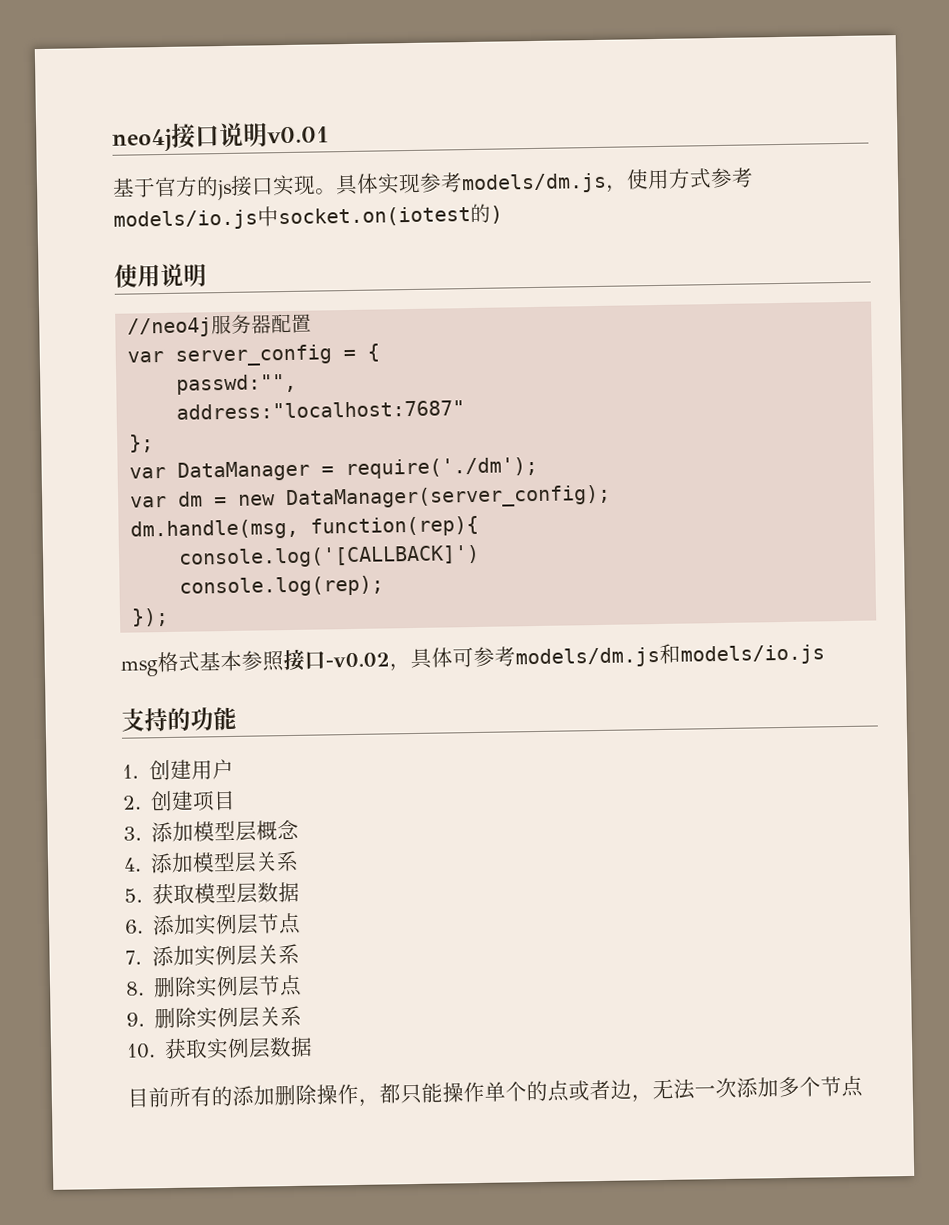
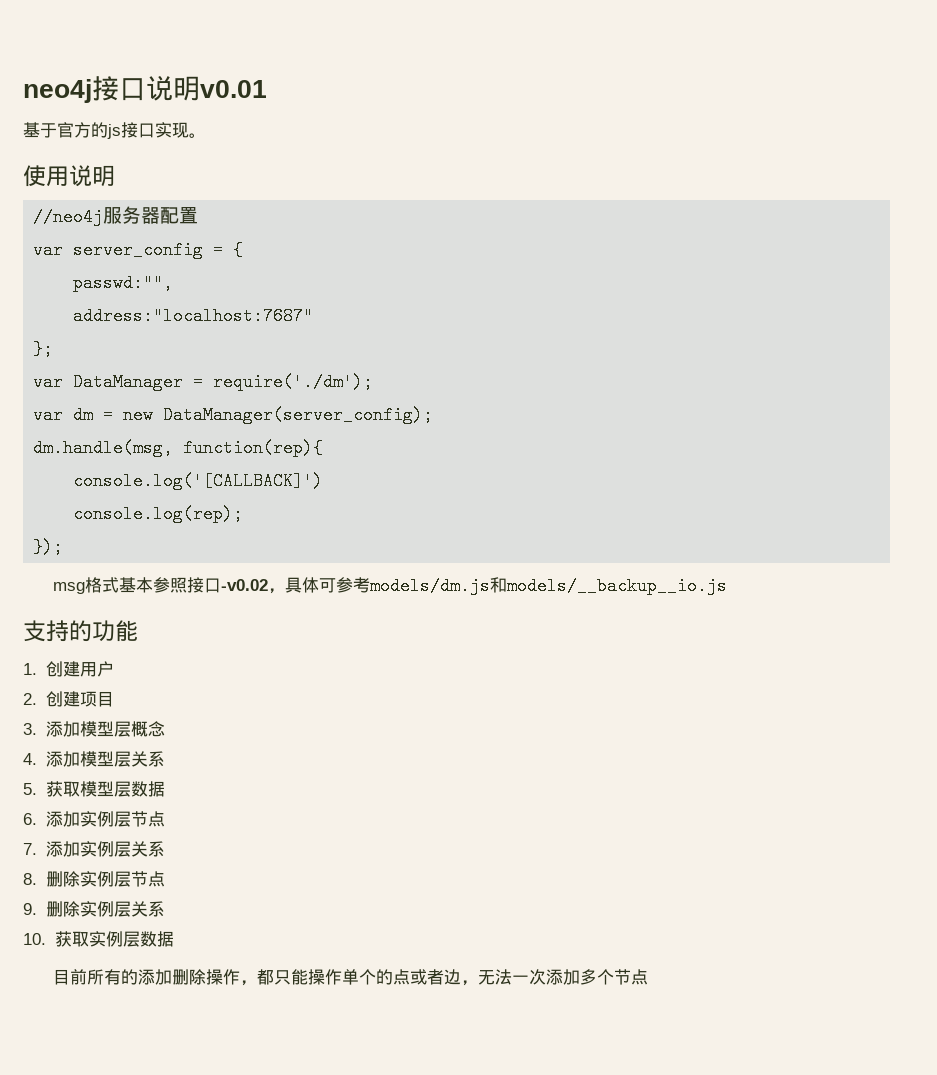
[335,167,754,196] [113,203,503,231] 具体实现参考models/dm.js，使用方式参考models/io.js中socket.on(iotest的) -> (206, 135) none
[680,644,825,666] models/io.js -> [506,577,727,595] models/__backup__io.js

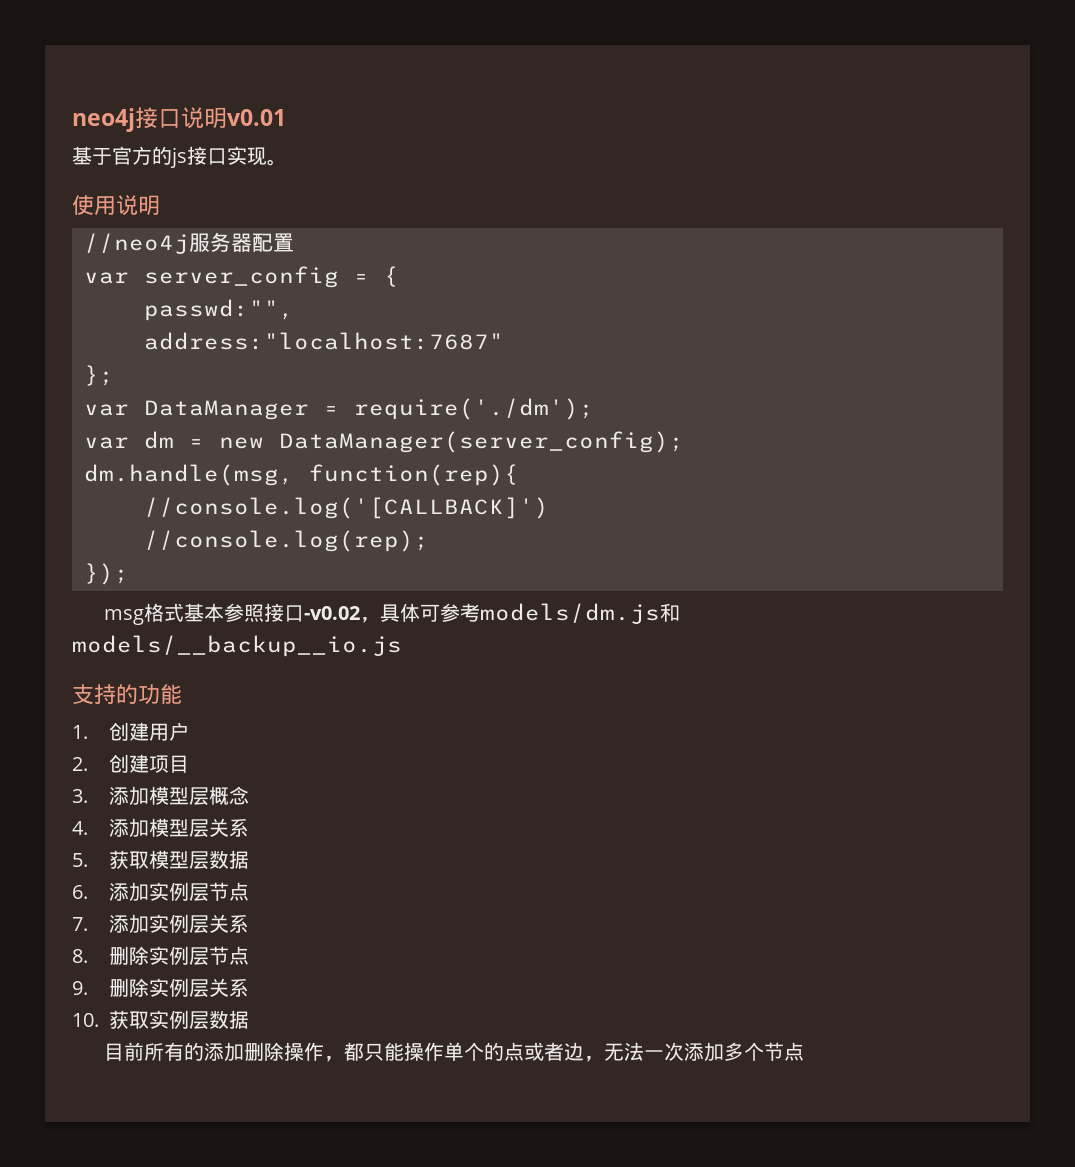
[73,472,324,490] [73,505,244,523] console.log('[CALLBACK]') // console.log(rep); -> [144,497,549,519] [144,530,429,552] //console.log('[CALLBACK]') // //console.log(rep);

